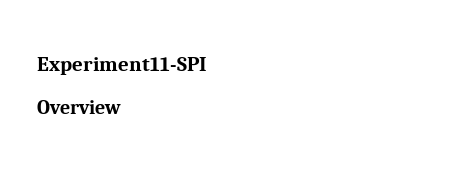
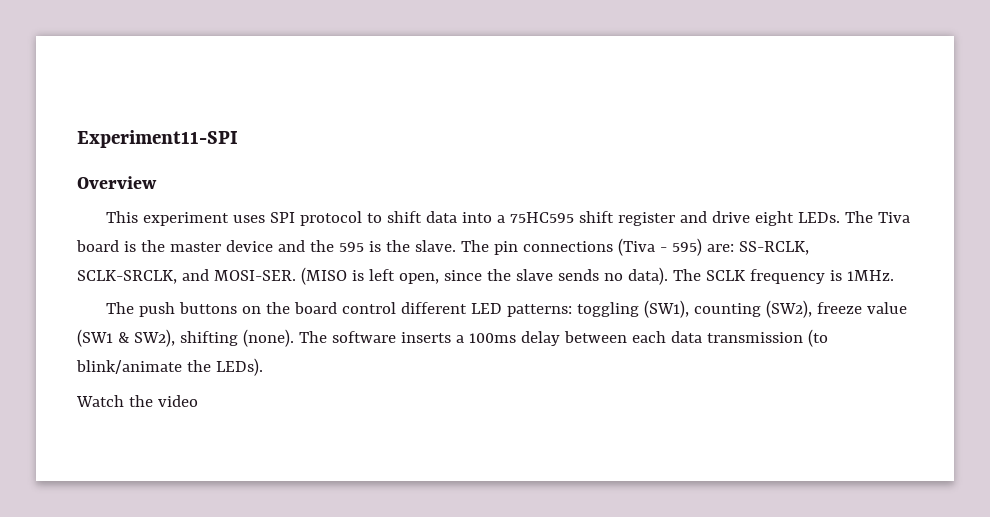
(121, 107) none -> [105,211,910,226] [76,238,809,256] [77,267,894,285] [105,300,907,318] [77,329,828,347] [76,358,263,376] [76,395,198,407] // This experiment uses SPI protocol to shift data into a 75HC595 shift register and drive eight LEDs. The Tiva board is the master device and the 595 is the slave. The pin connections (Tiva - 595) are: SS-RCLK, SCLK-SRCLK, and MOSI-SER. (MISO is left open, since the slave sends no data). The SCLK frequency is 1MHz. // The push buttons on the board control different LED patterns: toggling (SW1), counting (SW2), freeze value (SW1 & SW2), shifting (none). The software inserts a 100ms delay between each data transmission (to blink/animate the LEDs). // Watch the video

